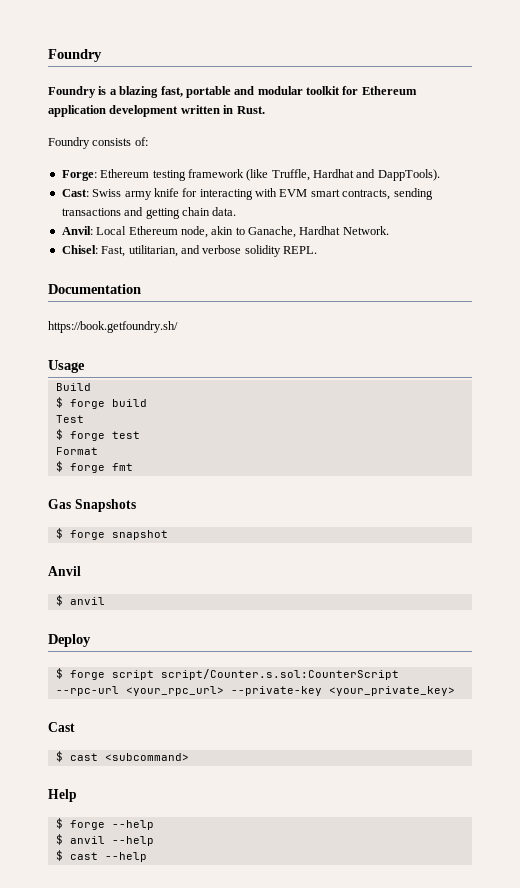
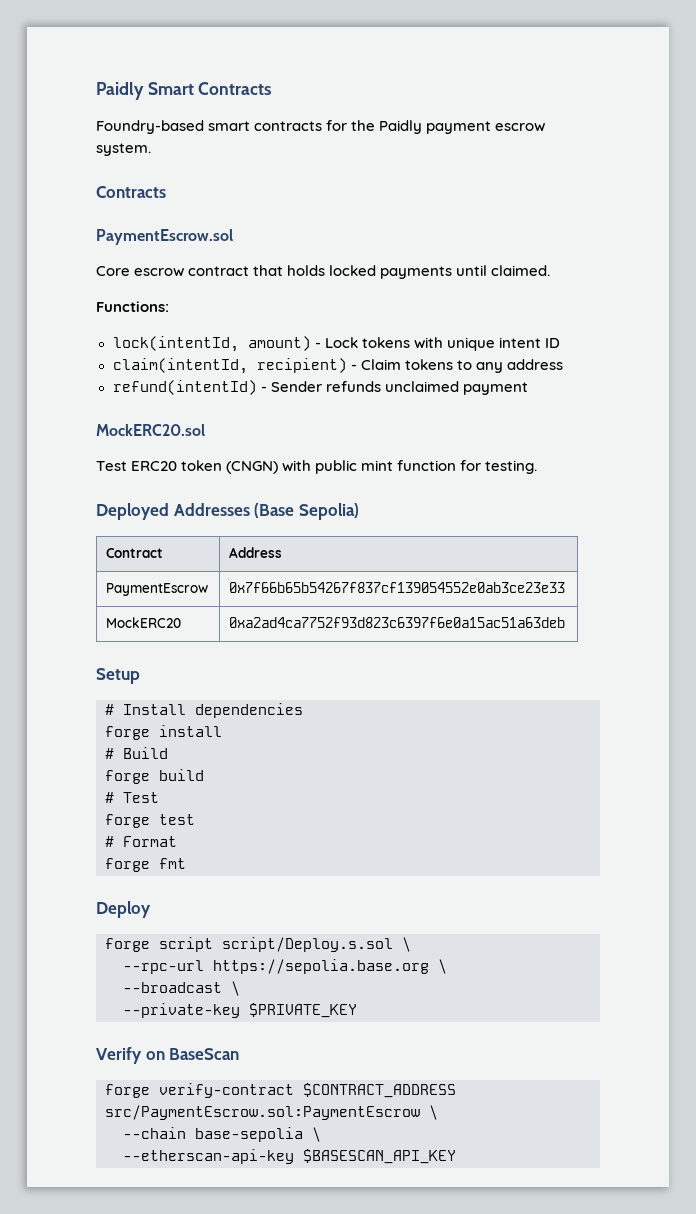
[48,49,102,62] [48,86,417,98] [48,105,265,117] [48,137,148,149] [61,169,440,181] [61,188,433,200] [61,207,237,219] [61,226,389,238] [61,245,317,257] [48,284,141,294] [48,321,178,333] [48,360,85,373] Foundry // Foundry is a blazing fast, portable and modular toolkit for Ethereum application development written in Rust. // Foundry consists of: // Forge: Ethereum testing framework (like Truffle, Hardhat and DappTools). // Cast: Swiss army knife for interacting with EVM smart contracts, sending transactions and getting chain data. // Anvil: Local Ethereum node, akin to Ganache, Hardhat Network. // Chisel: Fast, utilitarian, and verbose solidity REPL. // Documentation // https://book.getfoundry.sh/ // Usage // -> [96,82,272,100] [96,120,546,134] [96,143,151,156] [96,186,166,198] [96,229,233,245] [96,265,551,279] [96,301,169,312] [112,336,560,352] [112,358,563,374] [112,380,528,395] [96,424,205,436] [96,460,538,474] [96,503,359,520] [106,548,164,558] [229,547,283,558] [106,583,209,596] [229,582,566,593] [106,617,182,628] [229,617,566,628] [96,668,140,684] [105,703,303,718] [105,725,222,740] [105,748,114,759] Paidly Smart Contracts // Foundry-based smart contracts for the Paidly payment escrow system. // Contracts // PaymentEscrow.sol // Core escrow contract that holds locked payments until claimed. // Functions: // lock(intentId, amount) - Lock tokens with unique intent ID // claim(intentId, recipient) - Claim tokens to any address // refund(intentId) - Sender refunds unclaimed payment // MockERC20.sol // Test ERC20 token (CNGN) with public mint function for testing. // Deployed Addresses (Base Sepolia) // Contract | Address // PaymentEscrow | 0x7f66b65b54267f837cf139054552e0ab3ce23e33 // MockERC20 | 0xa2ad4ca7752f93d823c6397f6e0a15ac51a63deb // Setup // # Install dependencies // forge install // #
[55,397,63,408] $ -> (168, 753) none
(147, 403) none -> [105,792,114,803] #
[55,429,63,440] $ -> (159, 797) none
(140, 435) none -> [105,836,114,847] #
[55,461,63,472] $ -> (177, 841) none
[48,499,136,512] [55,528,168,540] [48,566,81,576] [55,595,105,606] // Gas Snapshots // $ forge snapshot // Anvil // $ anvil -> (186, 863) none
[55,668,63,679] $ -> (151, 909) none
[160,669,399,680] [55,686,455,696] [48,722,75,732] [55,751,189,762] [48,789,77,802] [55,818,154,830] [55,834,154,846] [55,850,147,862] script/Counter.s.sol:CounterScript --rpc-url <your_rpc_url> --private-key <your_private_key> // Cast // $ cast <subcommand> // Help // $ forge --help // $ anvil --help // $ cast --help -> [222,937,411,952] [123,959,447,974] [123,981,240,996] [123,1003,357,1018] [96,1047,240,1064] [105,1083,456,1098] [105,1105,438,1120] [123,1127,321,1142] [123,1149,456,1164] script/Deploy.s.sol \ // --rpc-url https://sepolia.base.org \ // --broadcast \ // --private-key $PRIVATE_KEY // Verify on BaseScan // forge verify-contract $CONTRACT_ADDRESS src/PaymentEscrow.sol:PaymentEscrow \ // --chain base-sepolia \ // --etherscan-api-key $BASESCAN_API_KEY

